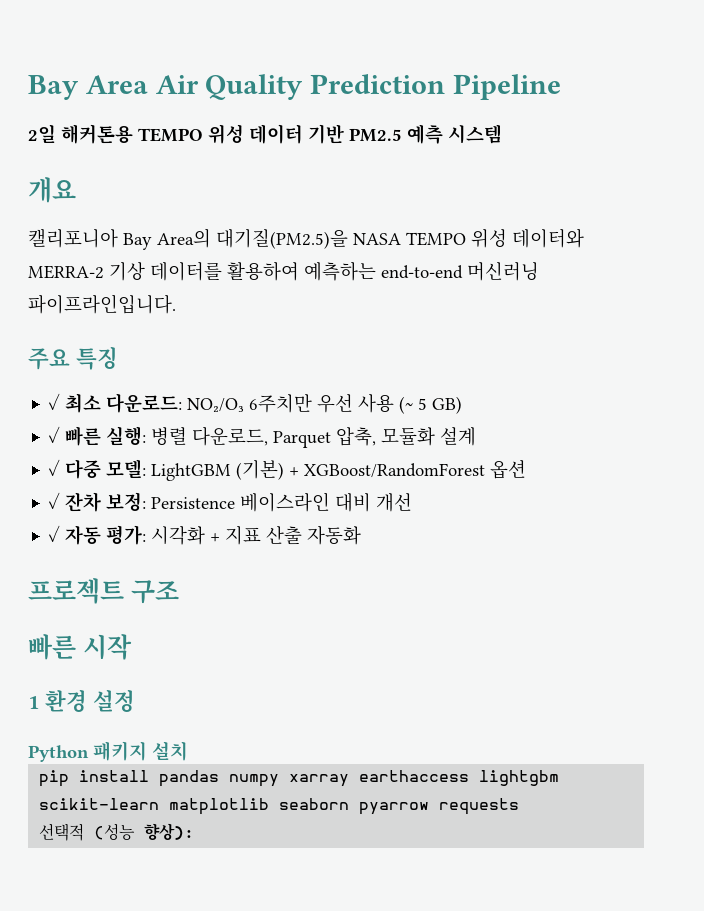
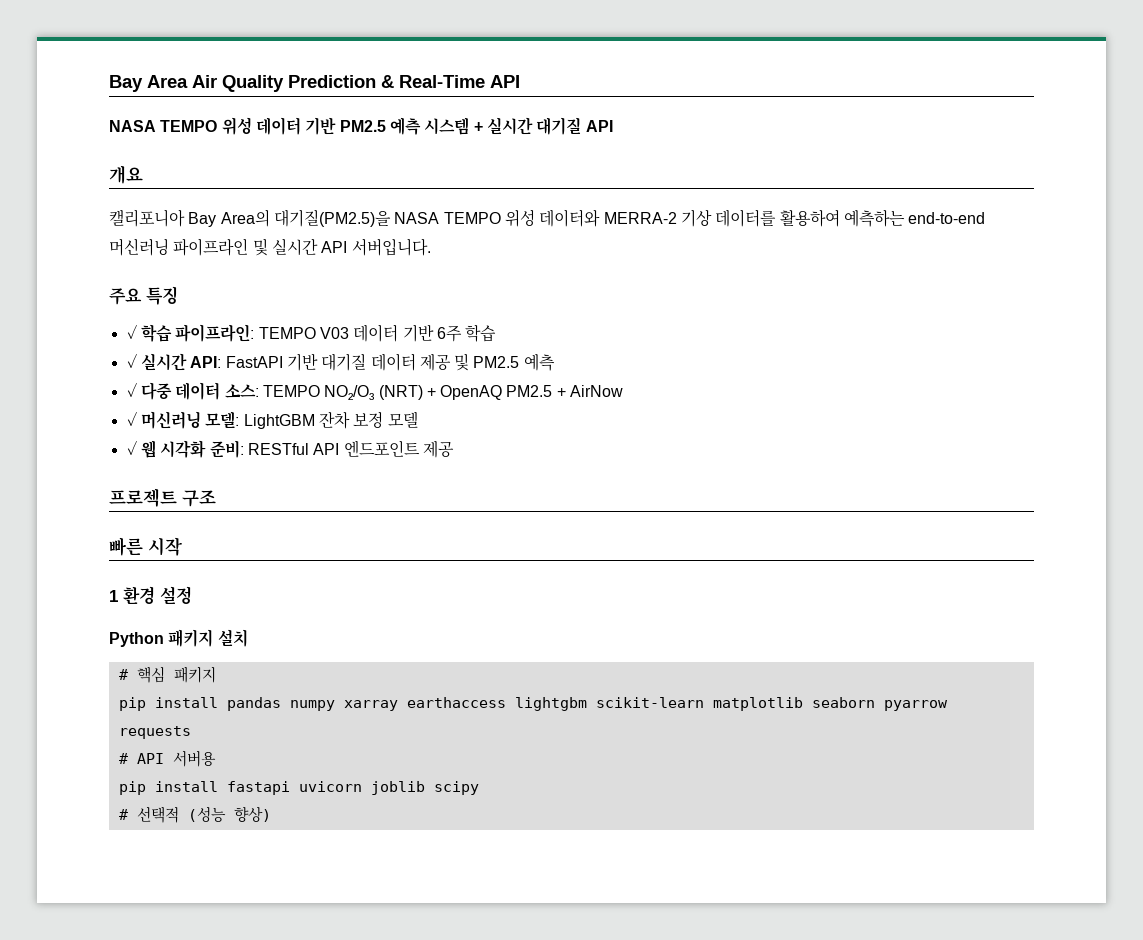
[453,74,562,100] [28,124,133,144] Pipeline // 2일 해커톤용 -> [381,75,520,88] [109,120,156,132] & Real-Time API // NASA
(502, 134) none -> [473,117,613,135] + 실시간 대기질 API
[28,294,176,314] [28,347,118,370] [48,393,463,414] [48,426,477,448] [48,459,527,481] [48,492,413,512] [48,525,362,545] 파이프라인입니다. // 주요 특징 // ✓ 최소 다운로드: NO₂/O₃ 6주치만 우선 사용 (~ 5 GB) // ✓ 빠른 실행: 병렬 다운로드, Parquet 압축, 모듈화 설계 // ✓ 다중 모델: LightGBM (기본) + XGBoost/RandomForest 옵션 // ✓ 잔차 보정: Persistence 베이스라인 대비 개선 // ✓ 자동 평가: 시각화 + 지표 산출 자동화 -> [173,238,431,256] [109,286,178,305] [126,324,497,342] [126,353,555,371] [126,382,624,400] [126,411,418,429] [126,440,454,458] 파이프라인 및 실시간 API 서버입니다. // 주요 특징 // ✓ 학습 파이프라인: TEMPO V03 데이터 기반 6주 학습 // ✓ 실시간 API: FastAPI 기반 대기질 데이터 제공 및 PM2.5 예측 // ✓ 다중 데이터 소스: TEMPO NO₂/O₃ (NRT) + OpenAQ PM2.5 + AirNow // ✓ 머신러닝 모델: LightGBM 잔차 보정 모델 // ✓ 웹 시각화 준비: RESTful API 엔드포인트 제공
(188, 751) none -> [118,666,216,683] // # 핵심 패키지
(520, 806) none -> [118,750,216,767] [118,781,479,795] [118,809,128,820] # API 서버용 // pip install fastapi uvicorn joblib scipy // #
[144,823,195,840] 향상): -> [233,806,271,822] 향상)

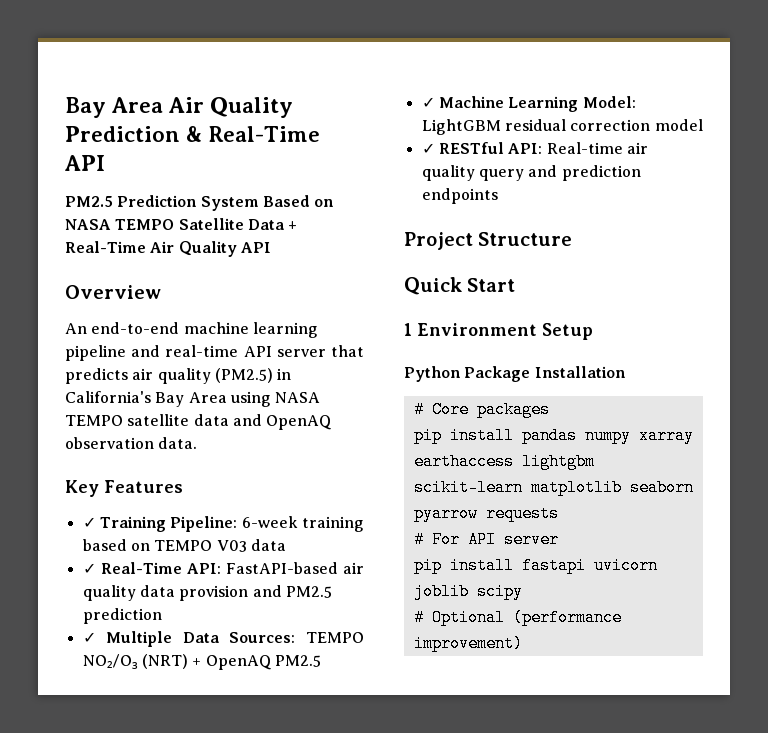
[109,117,613,135] [109,165,143,184] [109,209,986,227] [109,238,431,256] [109,286,178,305] [126,324,497,342] [126,353,555,371] [126,382,259,400] NASA TEMPO 위성 데이터 기반 PM2.5 예측 시스템 + 실시간 대기질 API // 개요 // 캘리포니아 Bay Area의 대기질(PM2.5)을 NASA TEMPO 위성 데이터와 MERRA-2 기상 데이터를 활용하여 예측하는 end-to-end 머신러닝 파이프라인 및 실시간 API 서버입니다. // 주요 특징 // ✓ 학습 파이프라인: TEMPO V03 데이터 기반 6주 학습 // ✓ 실시간 API: FastAPI 기반 대기질 데이터 제공 및 PM2.5 예측 // ✓ 다중 데이터 소스: -> [65,195,335,211] [65,218,298,230] [65,241,271,257] [65,285,161,299] [65,322,318,338] [65,345,364,361] [65,368,292,384] [65,391,321,407] [65,414,333,430] [65,437,198,449] [65,480,183,497] [82,516,364,532] [82,539,286,552] [82,562,364,574] [82,585,332,601] [82,608,162,624] [82,631,296,647] PM2.5 Prediction System Based on NASA TEMPO Satellite Data + Real-Time Air Quality API // Overview // An end-to-end machine learning pipeline and real-time API server that predicts air quality (PM2.5) in California's Bay Area using NASA TEMPO satellite data and OpenAQ observation data. // Key Features // ✓ Training Pipeline: 6-week training based on TEMPO V03 data // ✓ Real-Time API: FastAPI-based air quality data provision and PM2.5 prediction // ✓ Multiple Data Sources:
[556,385,624,397] [126,411,418,429] [126,440,454,458] [109,488,216,507] [109,537,182,556] + AirNow // ✓ 머신러닝 모델: LightGBM 잔차 보정 모델 // ✓ 웹 시각화 준비: RESTful API 엔드포인트 제공 // 프로젝트 구조 // 빠른 시작 -> [421,96,636,112] [421,119,703,135] [421,142,648,154] [421,165,641,181] [421,188,498,204] [404,232,573,250] [404,277,516,295] // ✓ Machine Learning Model: LightGBM residual correction model // ✓ RESTful API: Real-time air quality query and prediction endpoints // Project Structure // Quick Start
[123,586,192,604] 환경 설정 -> [417,323,593,340] Environment Setup
[168,629,248,647] [118,666,216,683] 패키지 설치 // # 핵심 패키지 -> [464,366,626,382] [413,401,550,418] Package Installation // # Core packages
[136,750,216,767] API 서버용 -> [431,531,559,548] For API server
[136,806,271,823] 선택적 (성능 향상) -> [431,609,622,626] [413,635,523,652] Optional (performance improvement)

